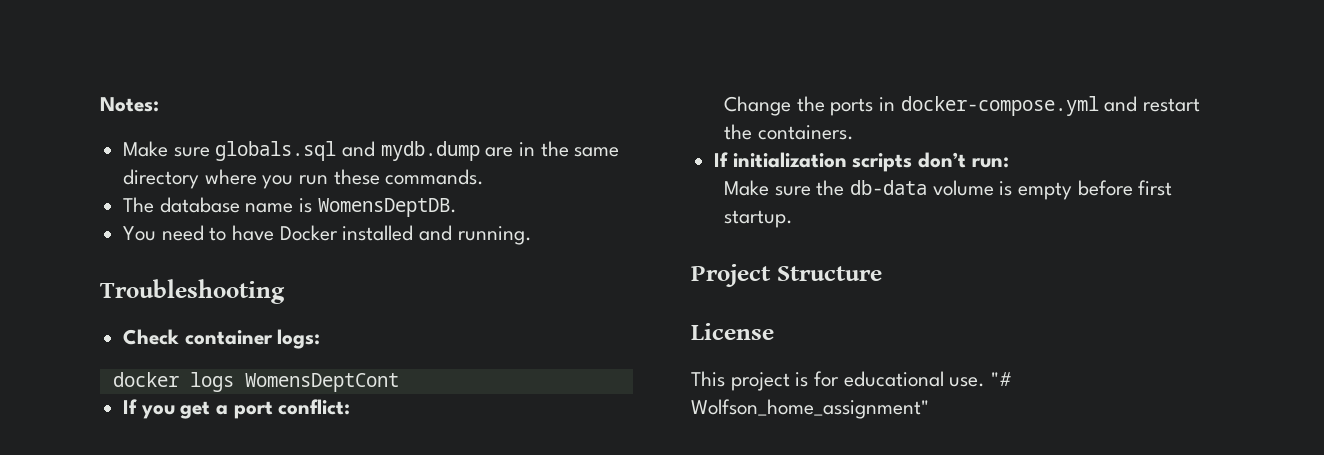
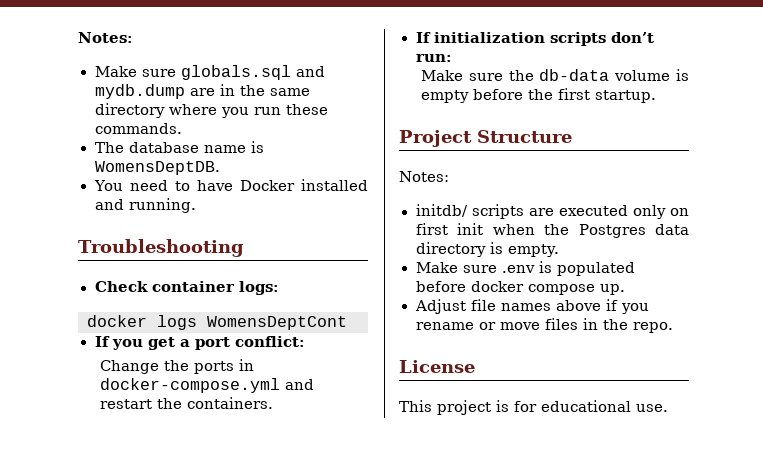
(1133, 188) none -> [528,89,554,100] the
(882, 273) none -> [399,171,449,182] [415,204,689,219] [415,223,689,238] [415,242,560,257] [415,261,635,276] [415,281,625,295] [414,299,649,314] [415,318,673,333] // Notes: // initdb/ scripts are executed only on first init when the Postgres data directory is empty. // Make sure .env is populated before docker compose up. // Adjust file names above if you rename or move files in the repo.
[991,372,1013,386] [691,399,929,419] "# Wolfson_home_assignment" -> (668, 408) none

